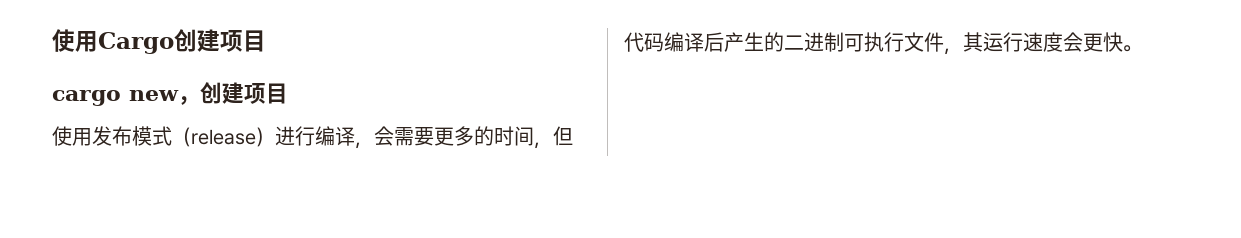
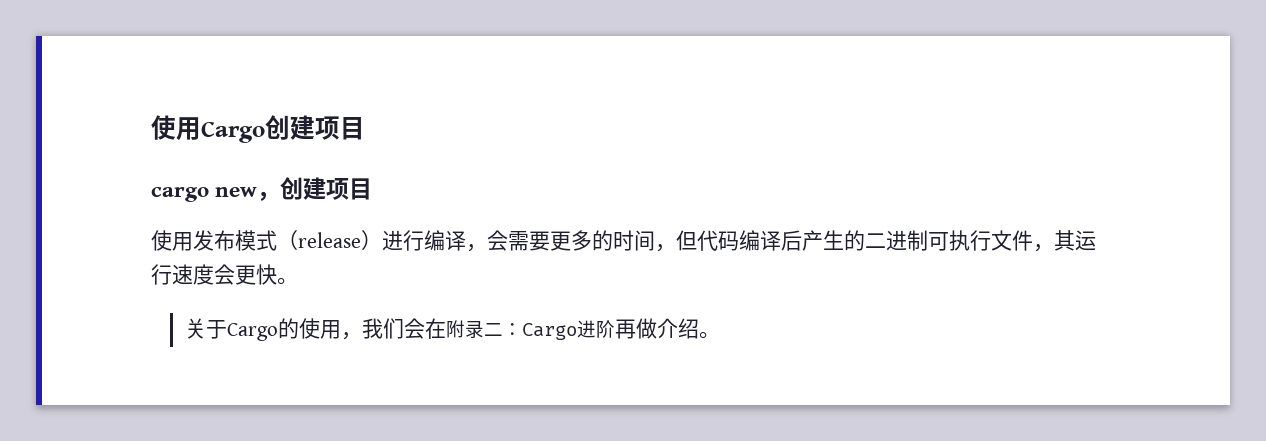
(1142, 48) none -> [184,318,720,341] // 关于Cargo的使用，我们会在附录二：Cargo进阶再做介绍。

